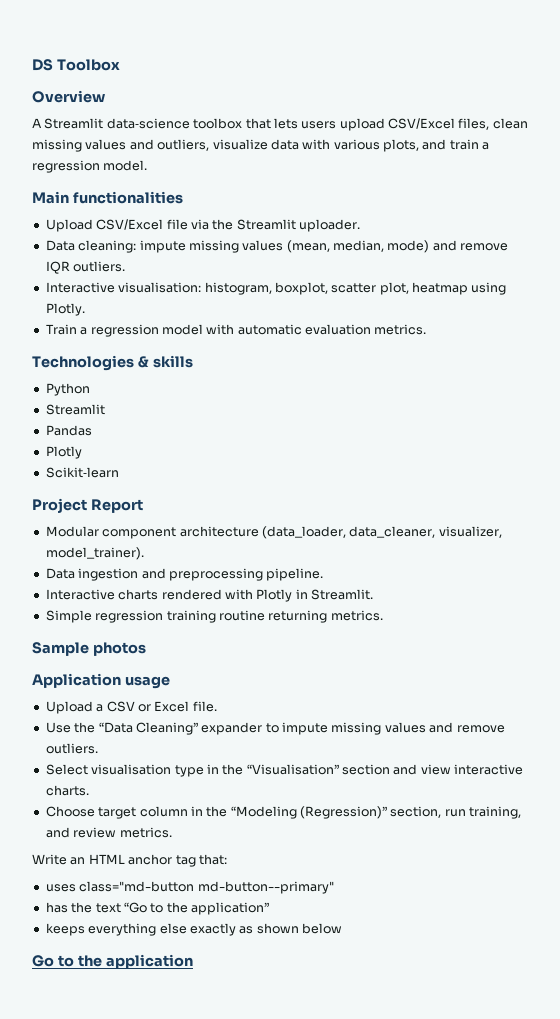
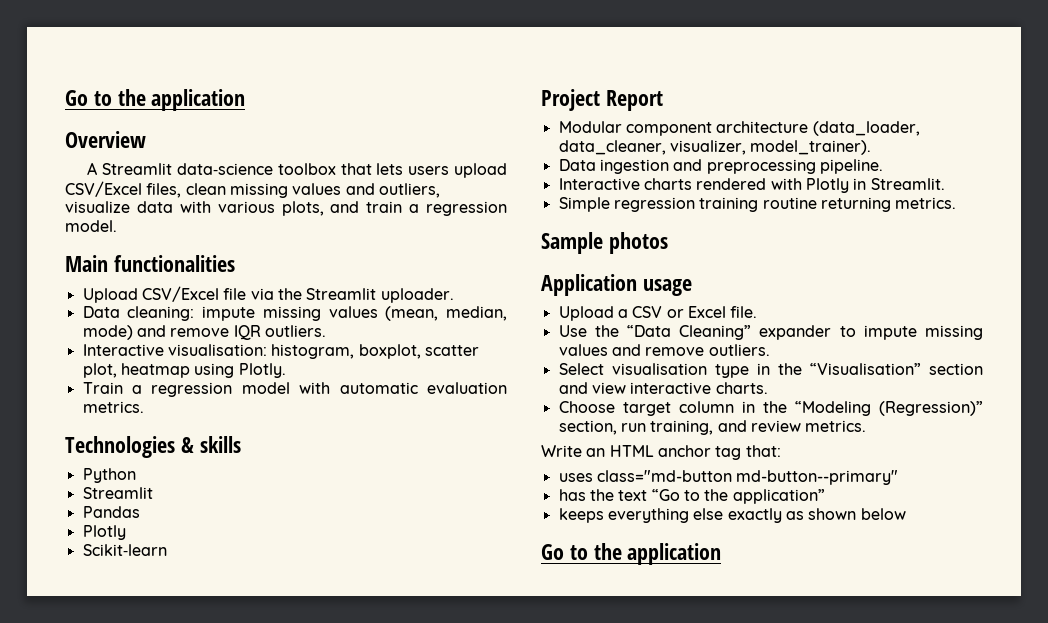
[32,59,120,71] DS Toolbox -> [65,89,246,111] Go to the application

